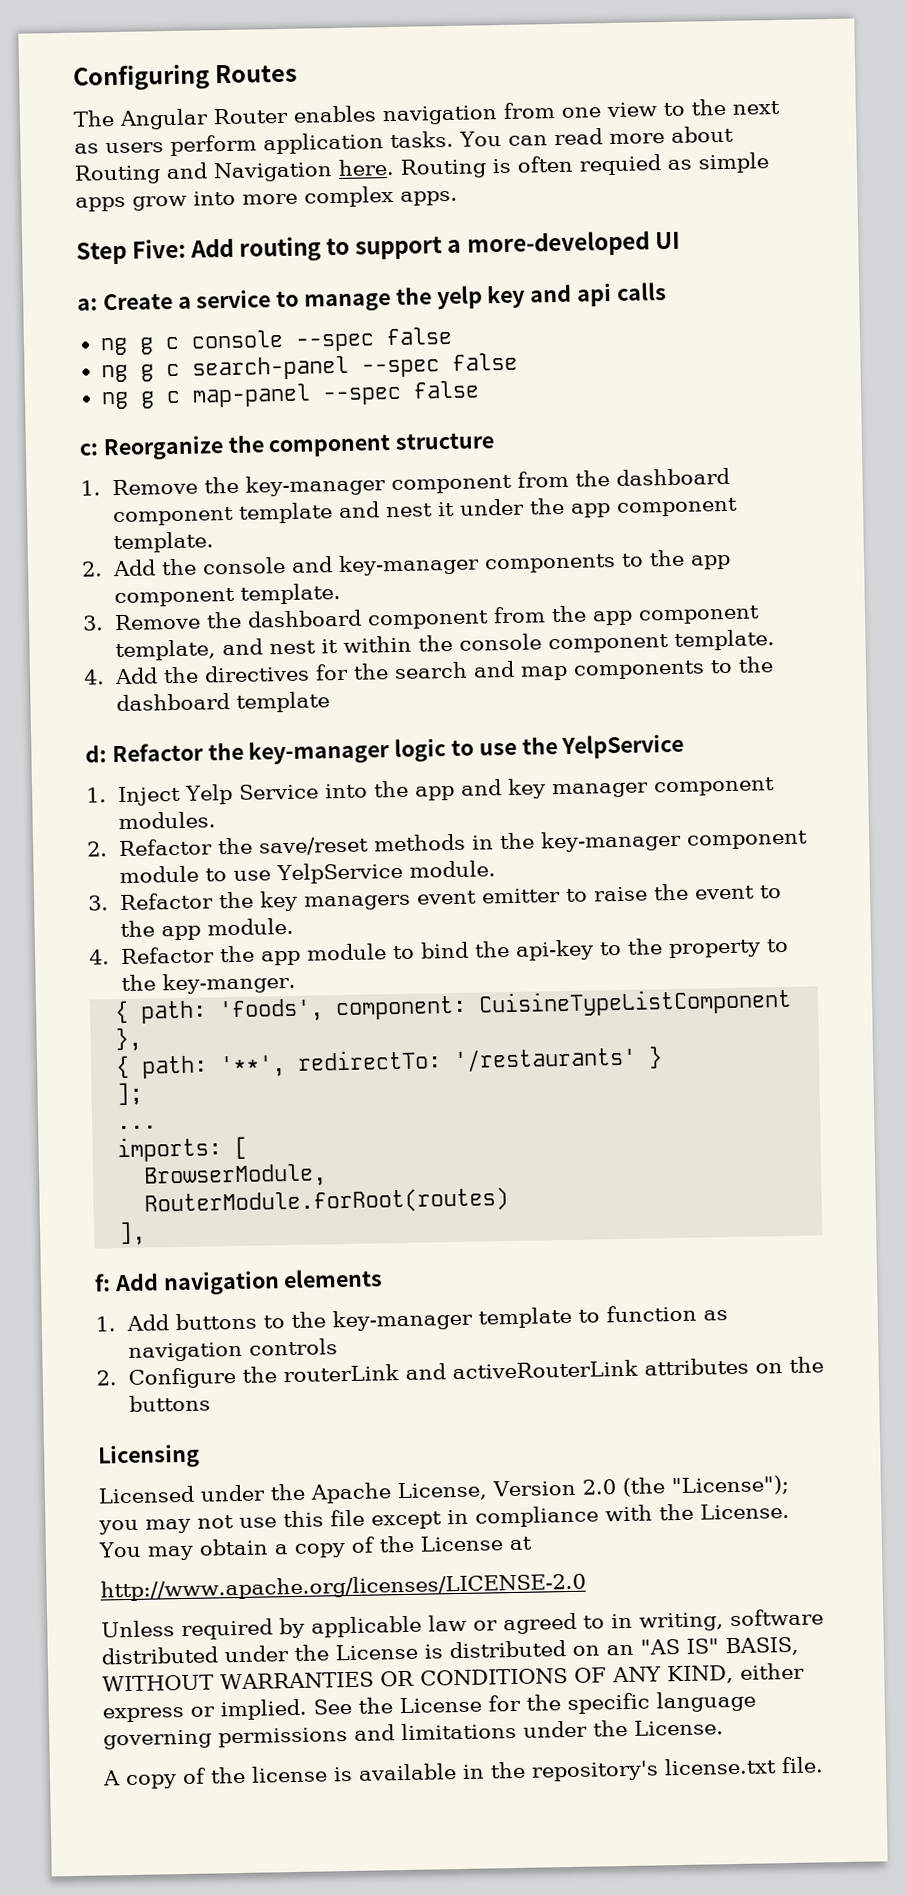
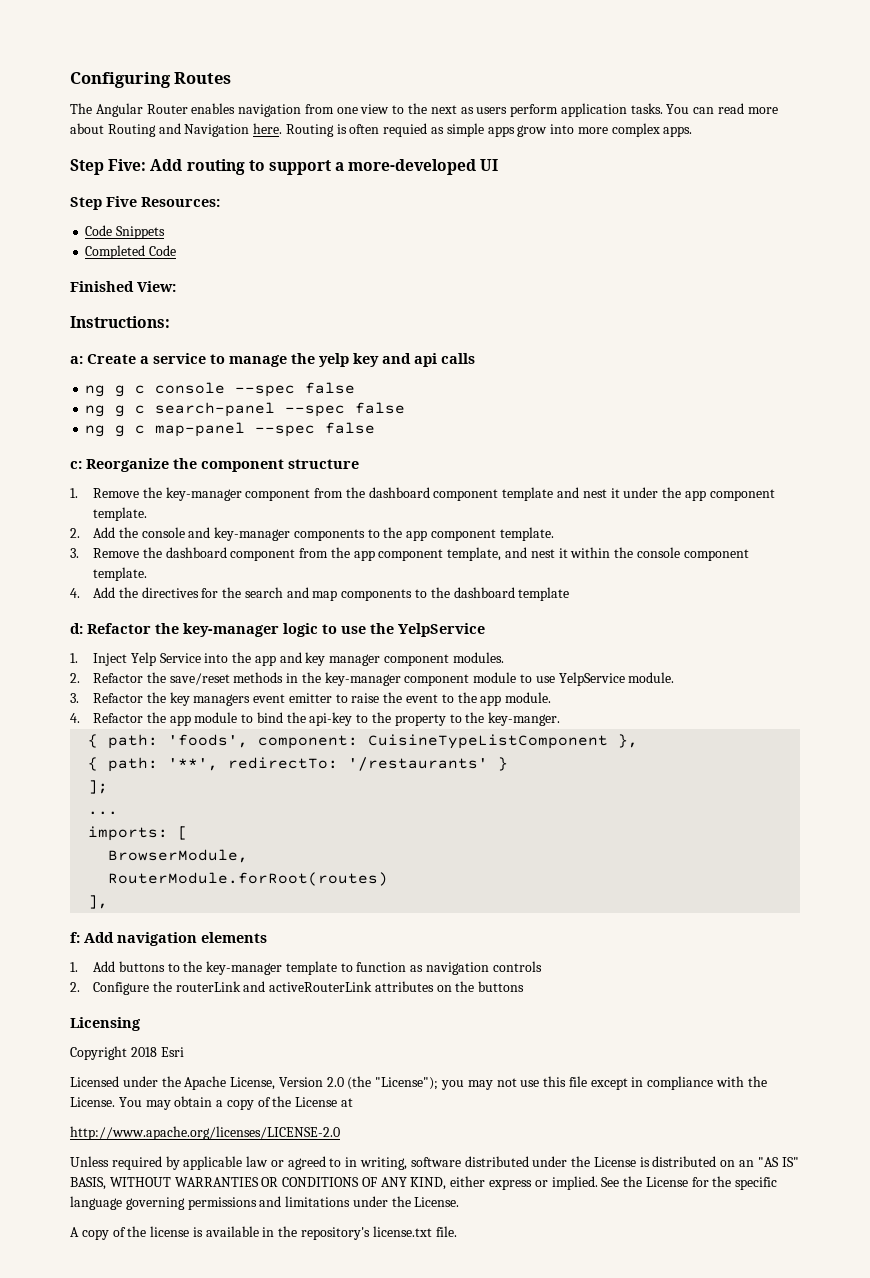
(680, 240) none -> [70,196,220,210] [85,225,166,239] [85,245,177,259] [70,281,176,292] [70,316,170,328] // Step Five Resources: // Code Snippets // Completed Code // Finished View: // Instructions:
(200, 1456) none -> [70,1046,184,1060] // Copyright 2018 Esri

